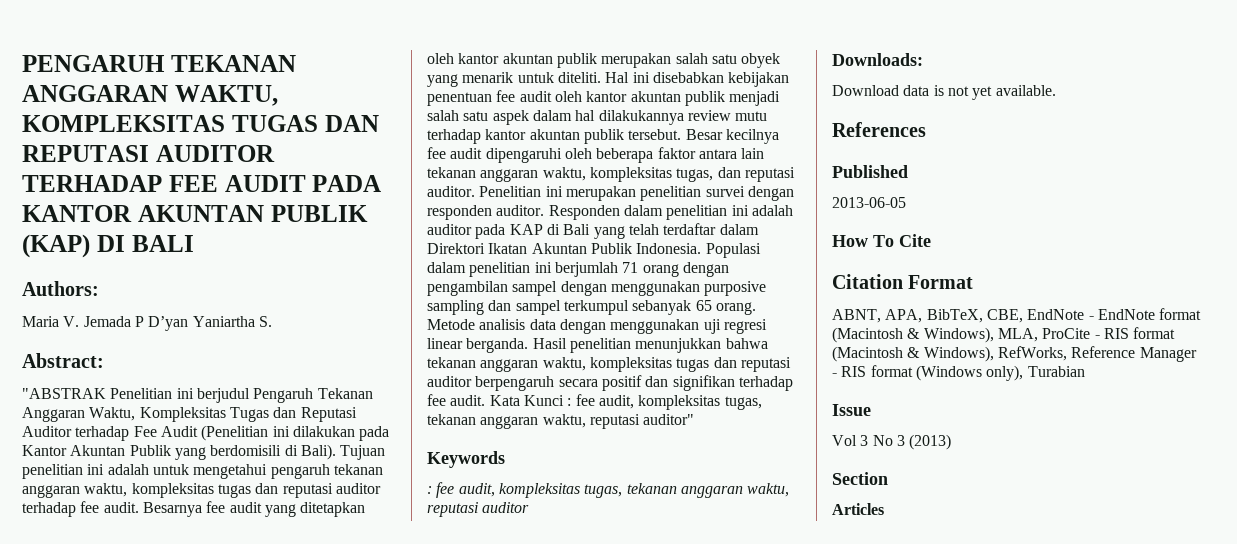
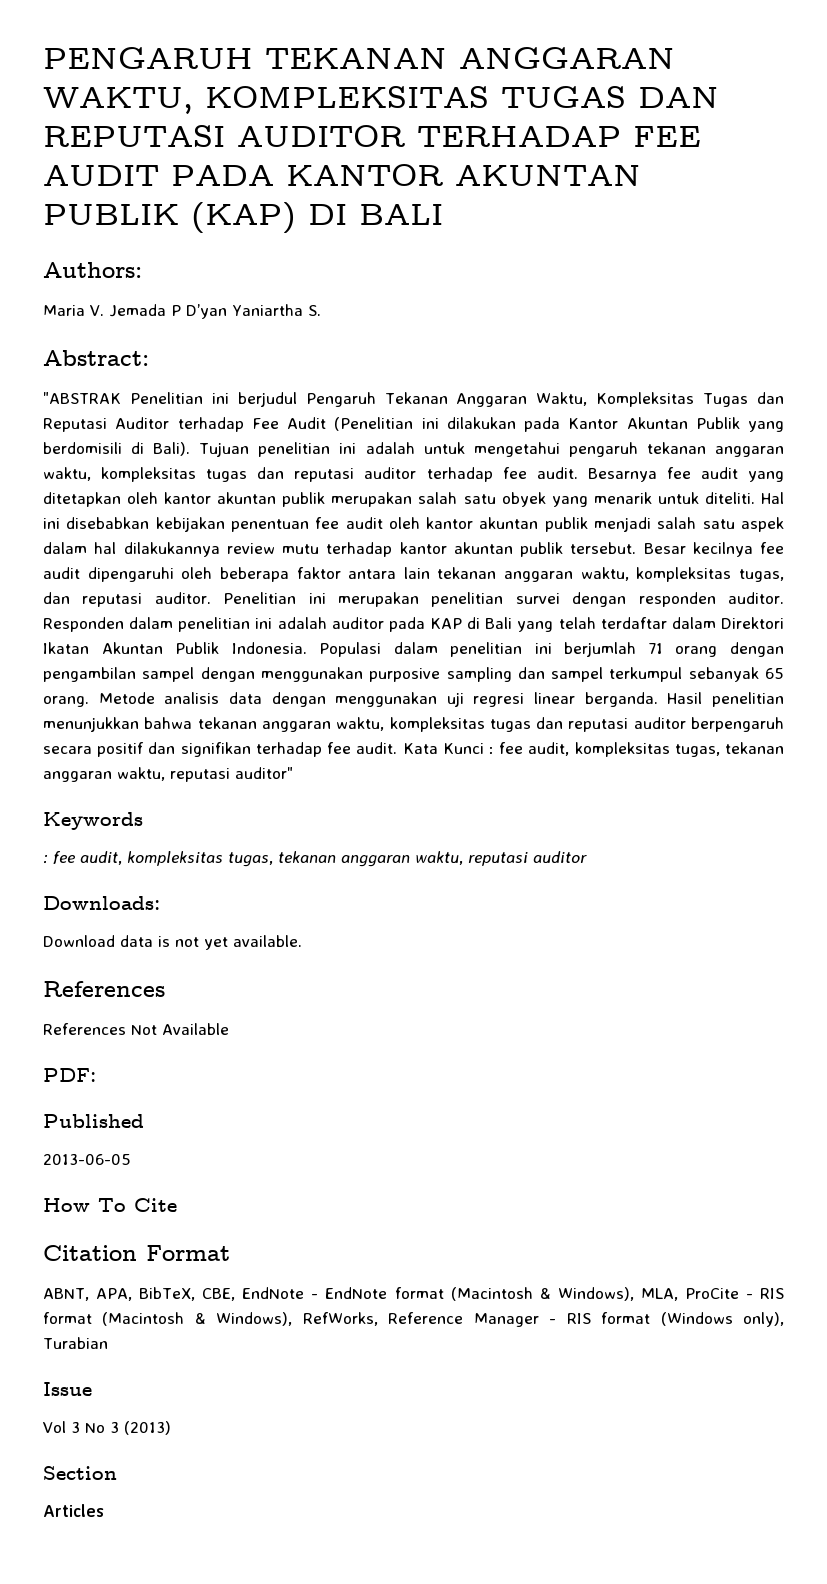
(926, 129) none -> [43,1023,229,1035] [43,1068,96,1082] // References Not Available // PDF:

